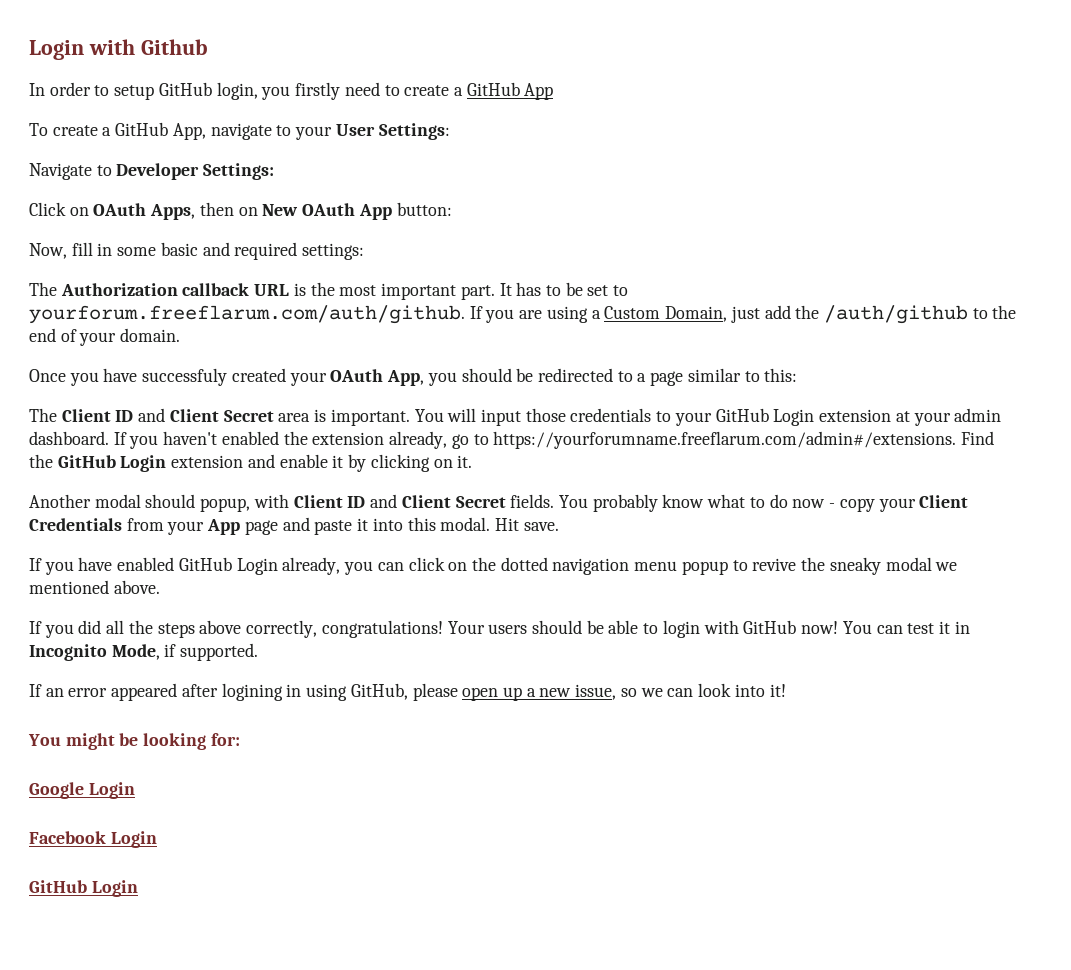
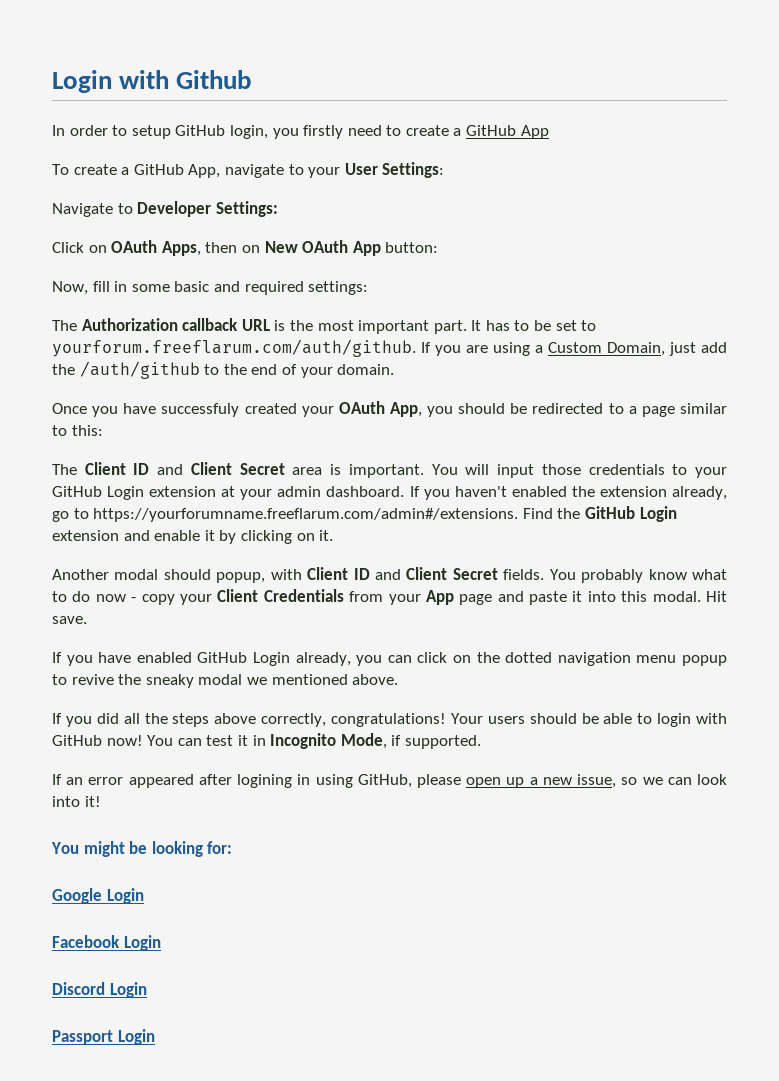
[29,880,138,897] GitHub Login -> [52,982,147,998] [52,1029,155,1045] Discord Login // Passport Login

